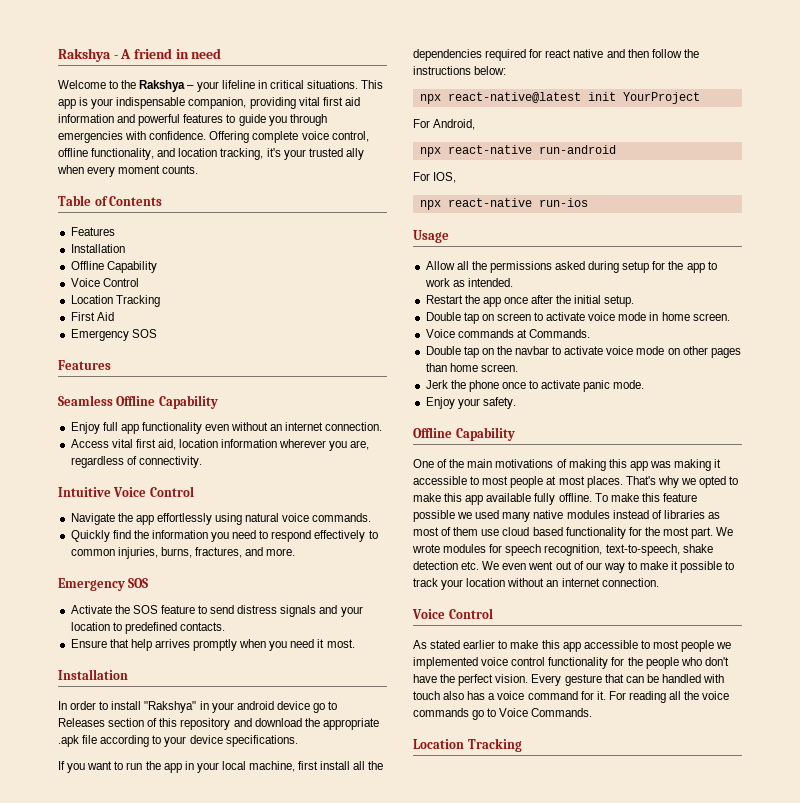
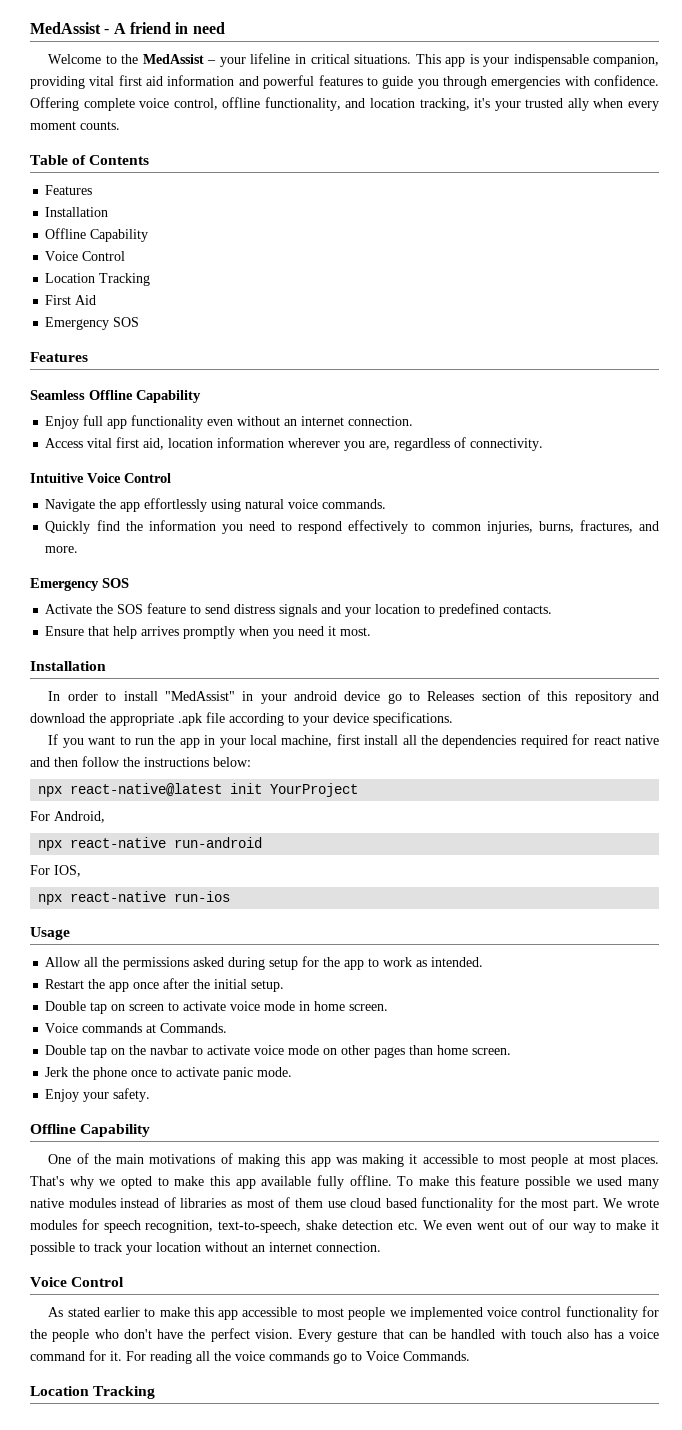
[58,48,111,62] Rakshya -> [30,22,101,34] MedAssist
[139,80,186,92] Rakshya -> [142,54,204,64] MedAssist
[144,701,197,713] "Rakshya" -> [164,691,235,701] "MedAssist"

